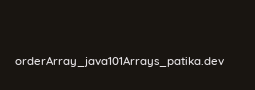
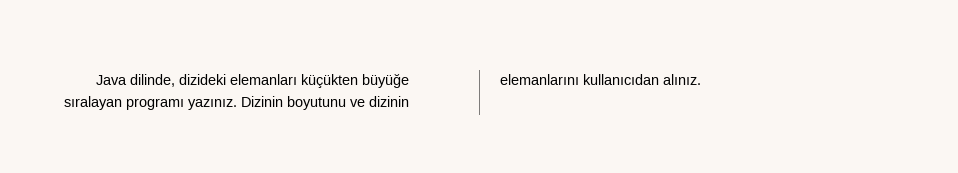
[15,56,224,67] orderArray_java101Arrays_patika.dev -> [95,73,409,88] [64,96,409,110] [500,74,701,85] Java dilinde, dizideki elemanları küçükten büyüğe sıralayan programı yazınız. Dizinin boyutunu ve dizinin elemanlarını kullanıcıdan alınız.

